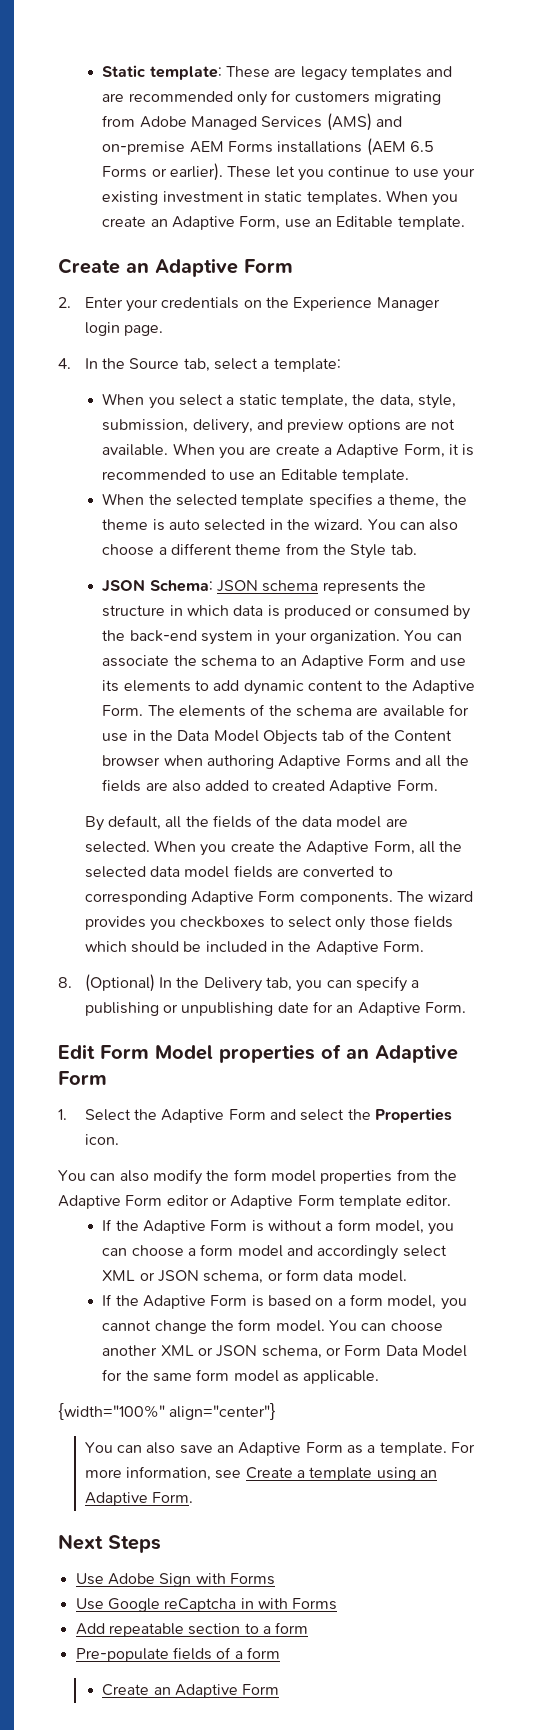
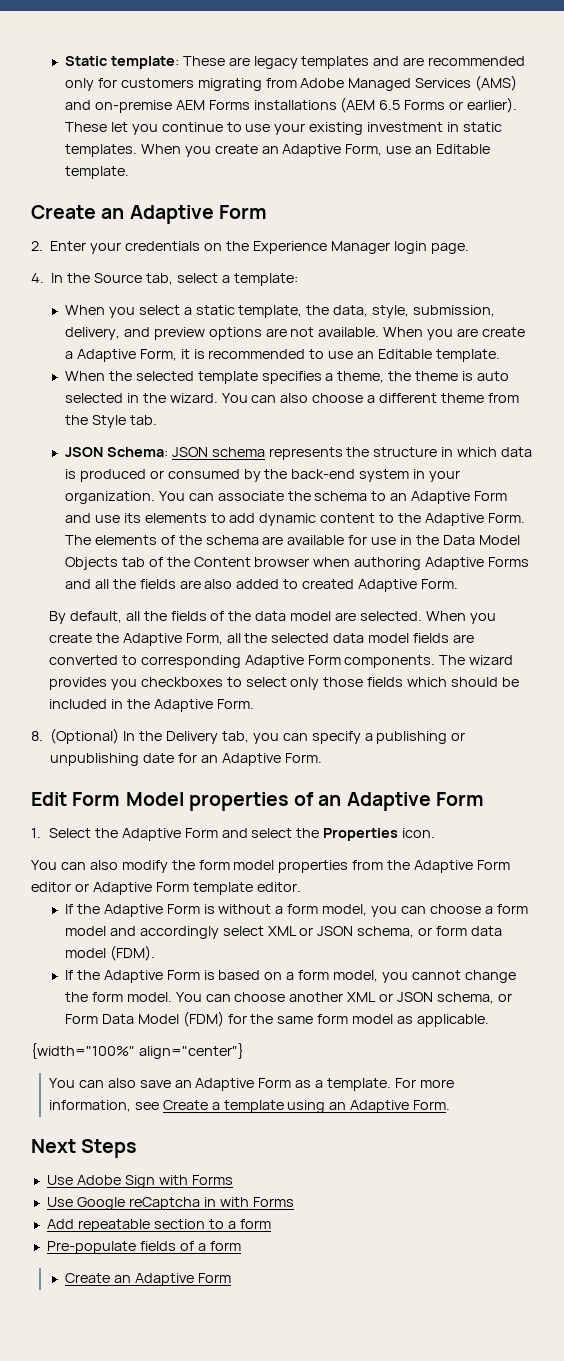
[357,1270,407,1282] model. -> [64,945,155,961] model (FDM).
(467, 1351) none -> [182,1011,224,1027] (FDM)

